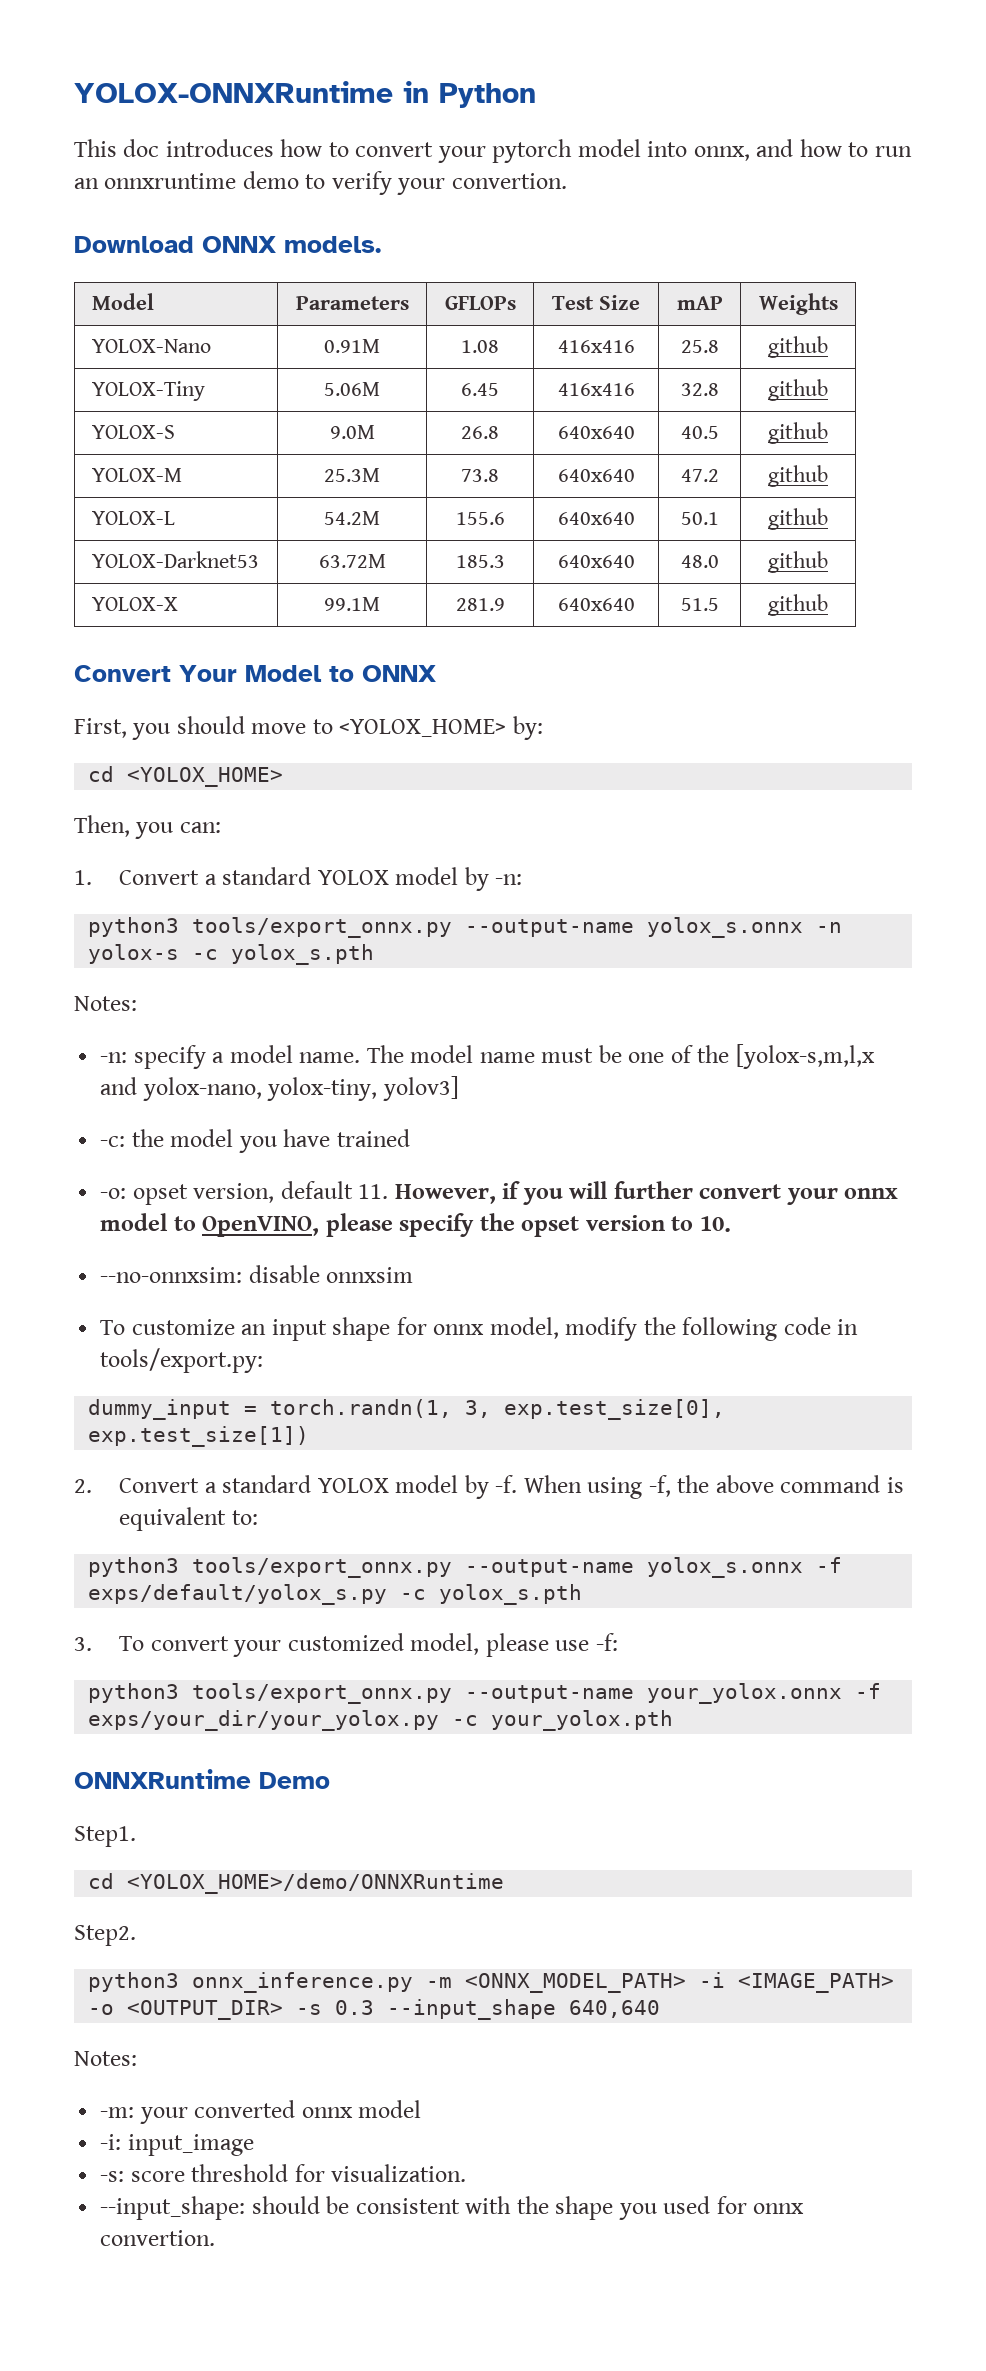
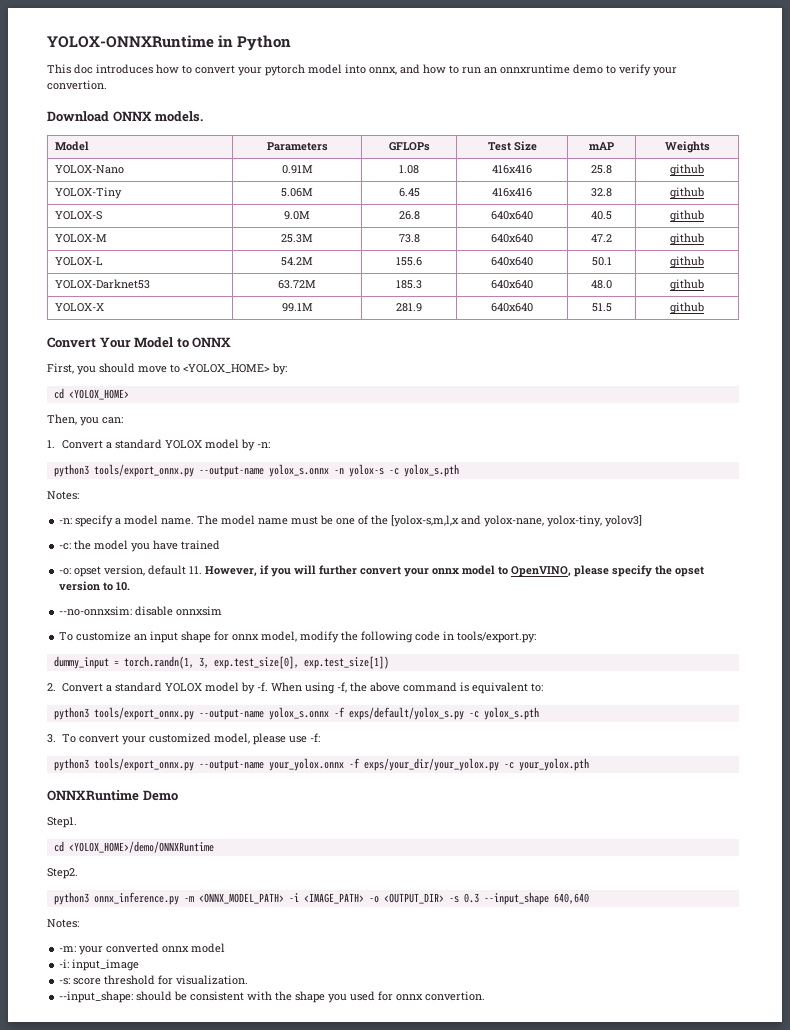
[142,1077,262,1101] yolox-nano, -> [484,515,545,527] yolox-nane,

